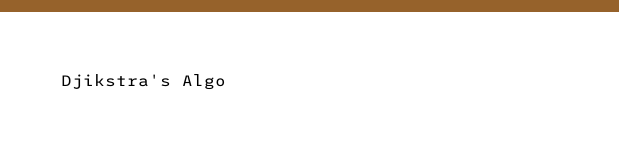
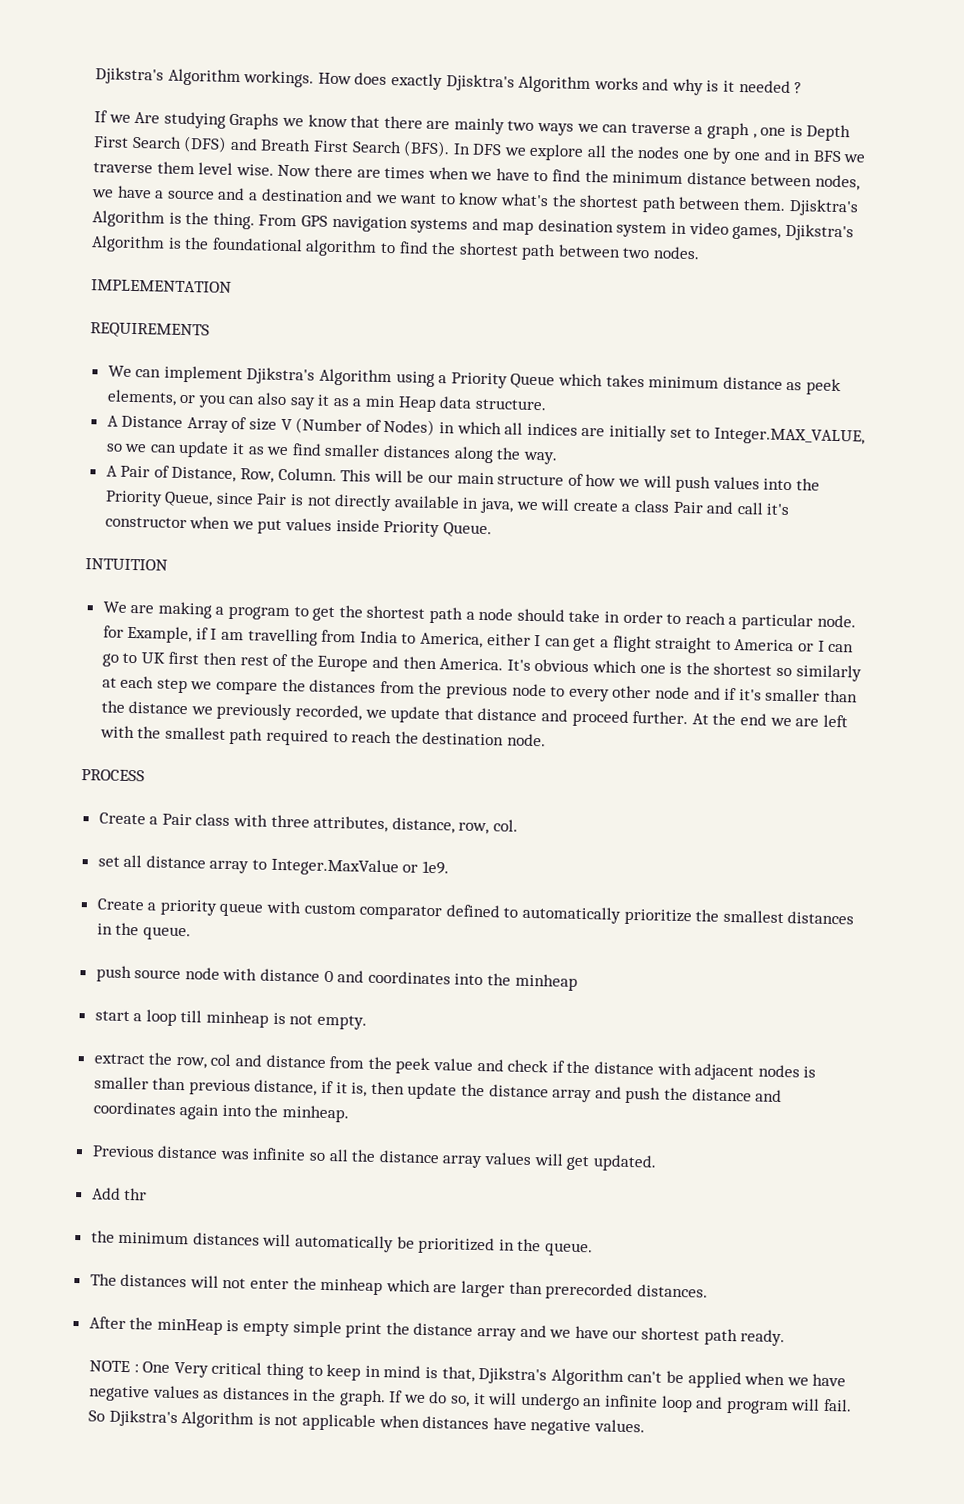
[61,74,226,90] Djikstra's Algo -> [95,67,803,96] [94,110,852,142] [93,135,866,164] [93,161,861,191] [91,185,859,217] [92,210,854,242] [91,235,701,261] [91,279,232,293] [90,322,210,339] [107,365,841,396] [106,389,547,413] [106,415,865,446] [105,440,557,465] [105,465,820,493] [104,490,790,516] [104,516,492,538] [85,558,168,571] [102,601,856,631] [102,625,855,654] [101,651,862,682] [101,675,858,703] [100,700,848,728] [99,725,547,747] [81,769,145,782] [98,812,519,835] [97,854,449,877] [96,898,855,926] [96,922,191,941] [95,965,578,991] [94,1009,367,1030] [93,1052,817,1081] [93,1076,783,1104] [92,1101,350,1123] [91,1145,657,1172] [91,1187,148,1201] [90,1230,594,1257] [89,1273,708,1301] [88,1316,786,1347] [89,1360,847,1389] [89,1385,852,1415] [88,1409,645,1436] Djikstra's Algorithm workings. How does exactly Djisktra's Algorithm works and why is it needed ? // If we Are studying Graphs we know that there are mainly two ways we can traverse a graph , one is Depth First Search (DFS) and Breath First Search (BFS). In DFS we explore all the nodes one by one and in BFS we traverse them level wise. Now there are times when we have to find the minimum distance between nodes, we have a source and a destination and we want to know what's the shortest path between them. Djisktra's Algorithm is the thing. From GPS navigation systems and map desination system in video games, Djikstra's Algorithm is the foundational algorithm to find the shortest path between two nodes. // IMPLEMENTATION // REQUIREMENTS // We can implement Djikstra's Algorithm using a Priority Queue which takes minimum distance as peek elements, or you can also say it as a min Heap data structure. // A Distance Array of size V (Number of Nodes) in which all indices are initially set to Integer.MAX_VALUE, so we can update it as we find smaller distances along the way. // A Pair of Distance, Row, Column. This will be our main structure of how we will push values into the Priority Queue, since Pair is not directly available in java, we will create a class Pair and call it's constructor when we put values inside Priority Queue. // INTUITION // We are making a program to get the shortest path a node should take in order to reach a particular node. for Example, if I am travelling from India to America, either I can get a flight straight to America or I can go to UK first then rest of the Europe and then America. It's obvious which one is the shortest so similarly at each step we compare the distances from the previous node to every other node and if it's smaller than the distance we previously recorded, we update that distance and proceed further. At the end we are left with the smallest path required to reach the destination node. // PROCESS // Create a Pair class with three attributes, distance, row, col. // set all distance array to Integer.MaxValue or 1e9. // Create a priority queue with custom comparator defined to automatically prioritize the smallest distances in the queue. // push source node with distance 0 and coordinates into the minheap // start a loop till minheap is not empty. // extract the row, col and distance from the peek value and check if the distance with adjacent nodes is smaller than previous distance, if it is, then update the distance array and push the distance and coordinates again into the minheap. // Previous distance was infinite so all the distance array values will get updated. // Add thr // the minimum distances will automatically be prioritized in the queue. // The distances will not enter the minheap which are larger than prerecorded distances. // After the minHeap is empty simple print the distance array and we have our shortest path ready. // NOTE : One Very critical thing to keep in mind is that, Djikstra's Algorithm can't be applied when we have negative values as distances in the graph. If we do so, it will undergo an infinite loop and program will fail. So Djikstra's Algorithm is not applicable when distances have negative values.

